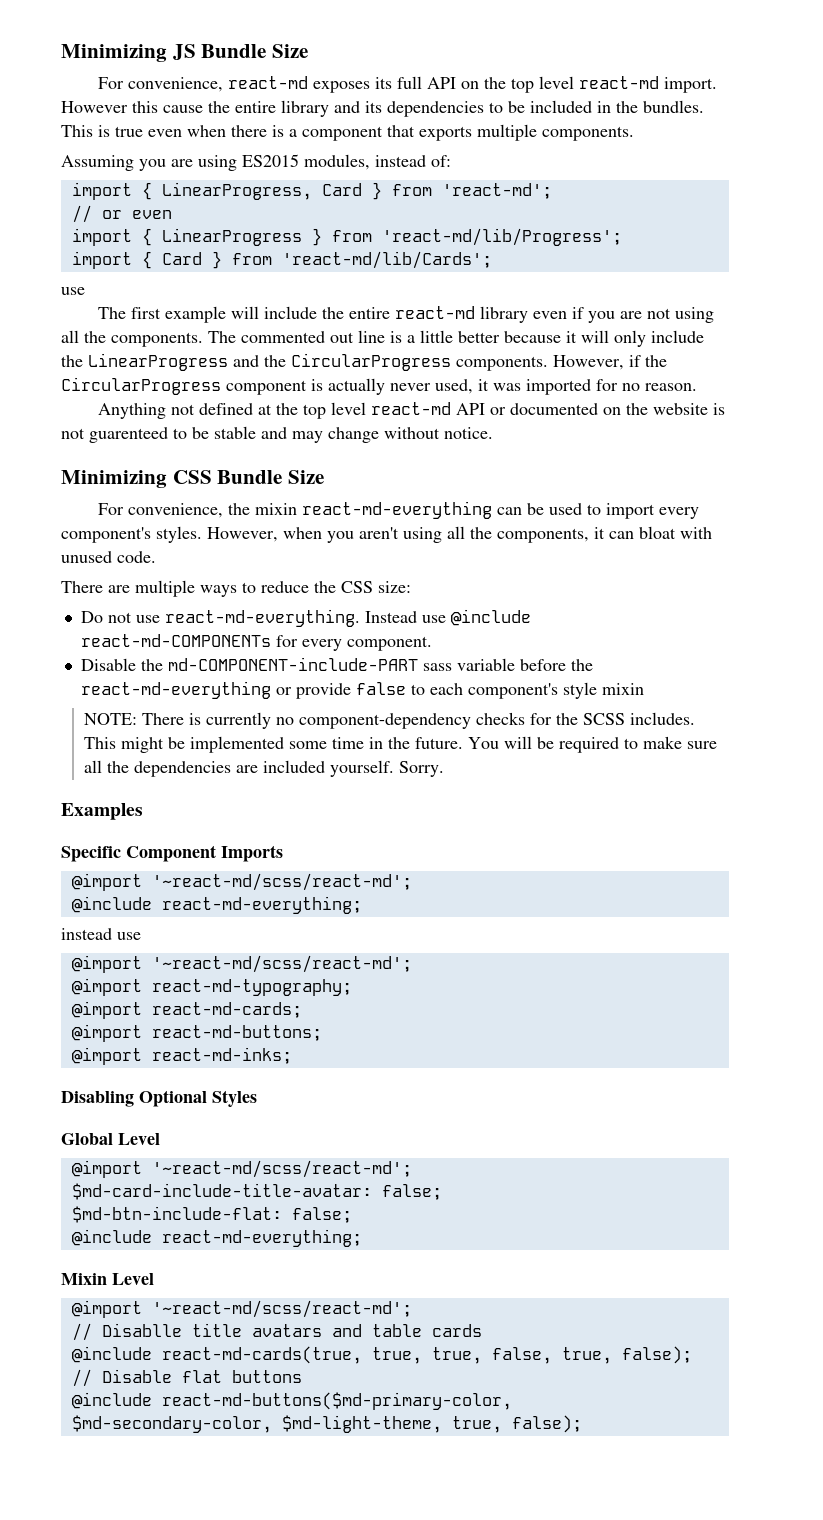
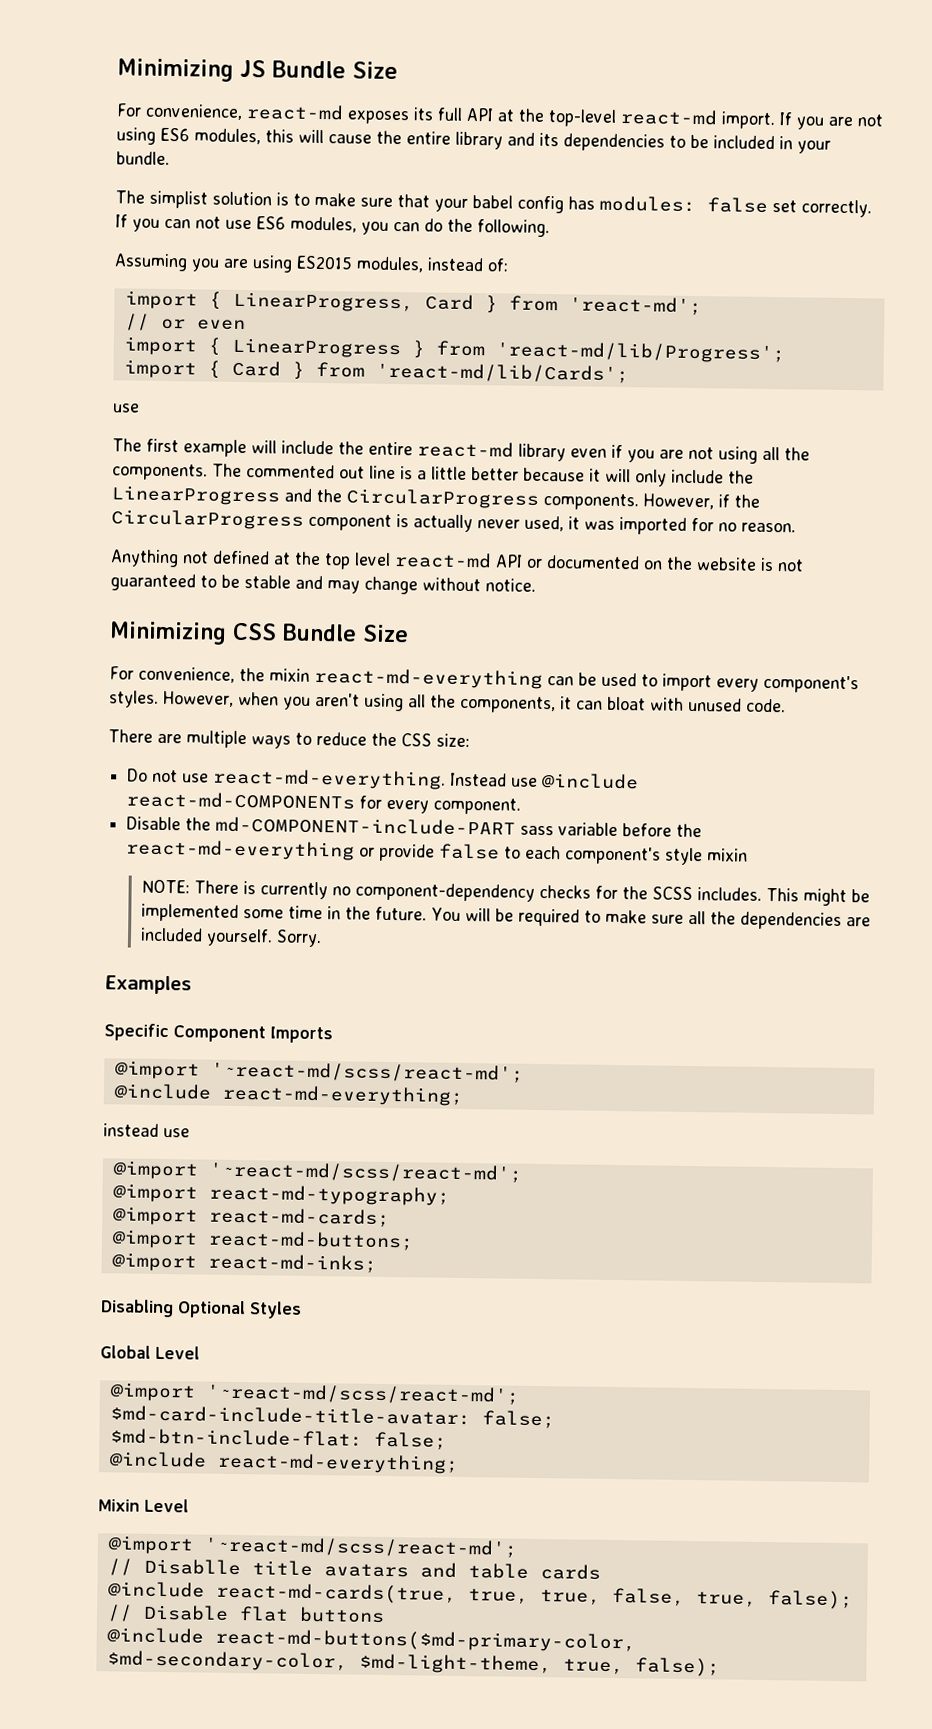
[461,76,718,93] [61,101,158,113] on the top level react-md import. However this -> [497,108,883,130] [116,127,324,145] at the top-level react-md import. If you are not using ES6 modules, this will
[616,100,704,113] [61,124,634,141] the bundles. This is true even when there is a component that exports multiple components. -> [797,140,831,154] [116,151,170,166] [115,190,872,218] [115,214,550,238] your bundle. // The simplist solution is to make sure that your babel config has modules: false set correctly. If you can not use ES6 modules, you can do the following.
[89,427,168,443] guarenteed -> [110,573,196,592] guaranteed

